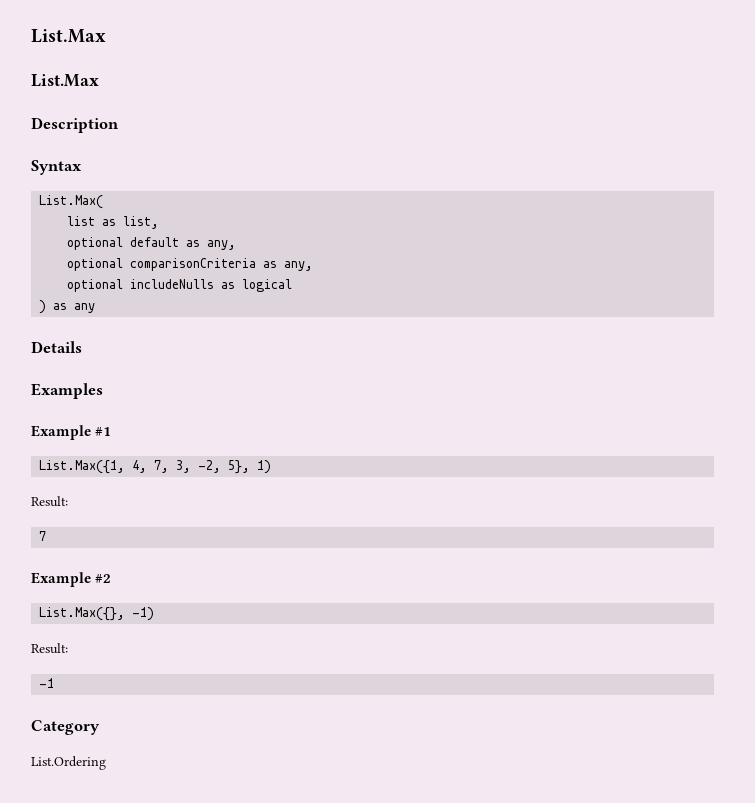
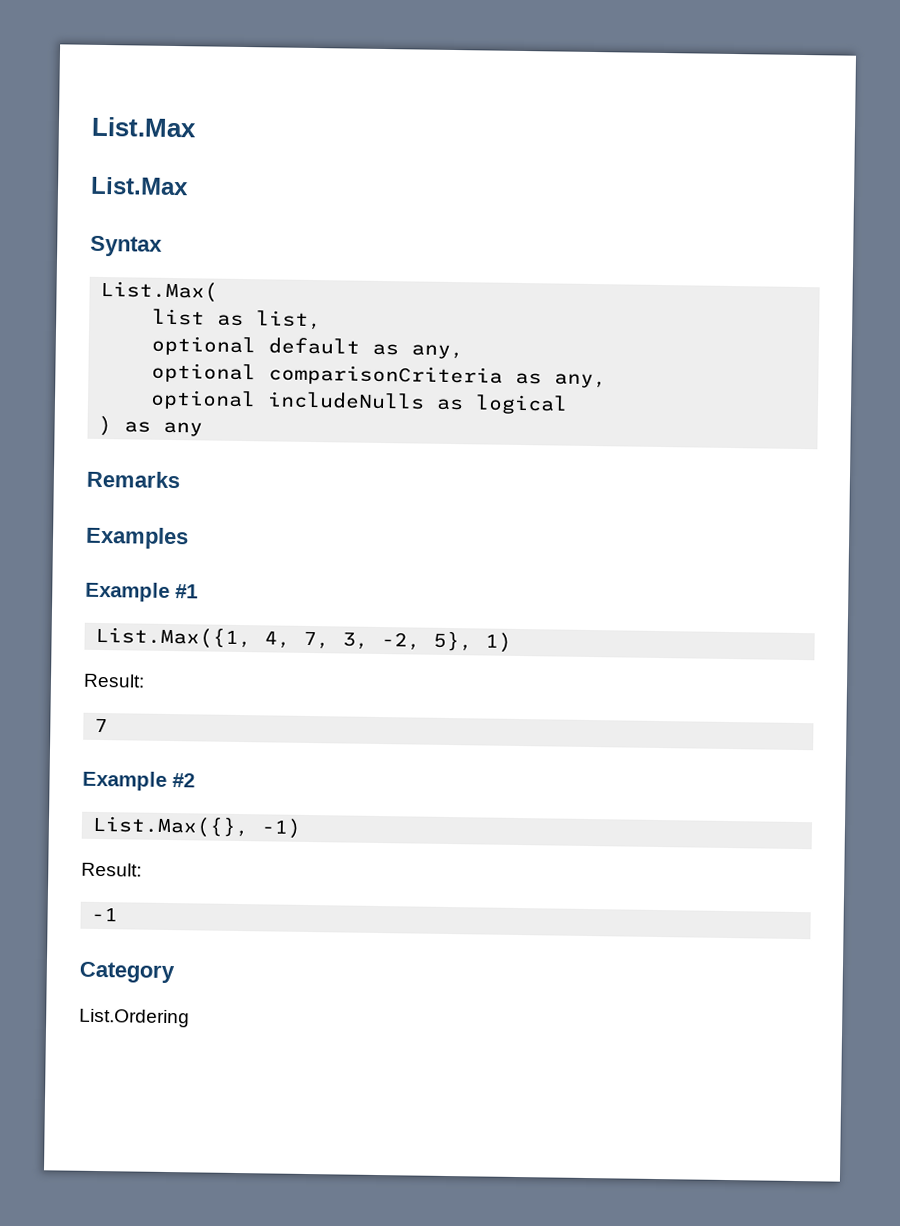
[31,117,119,133] // Description -> (189, 186) none
[31,341,82,353] Details -> [86,470,180,489] Remarks

